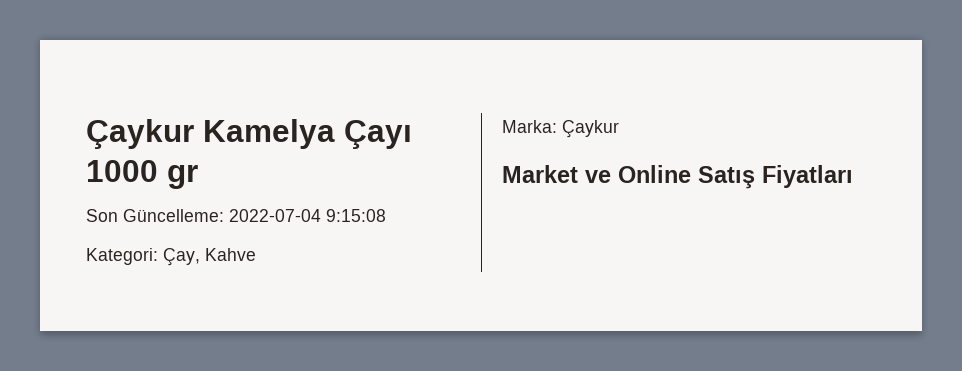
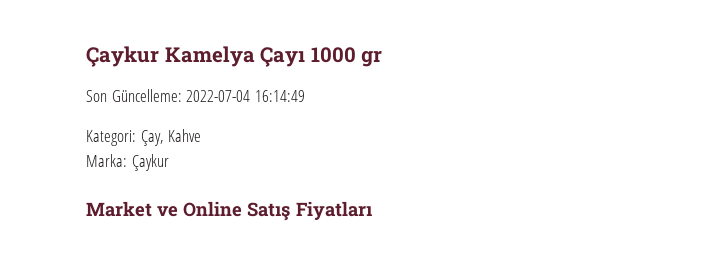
[326,209,386,222] 9:15:08 -> [254,90,305,102] 16:14:49

